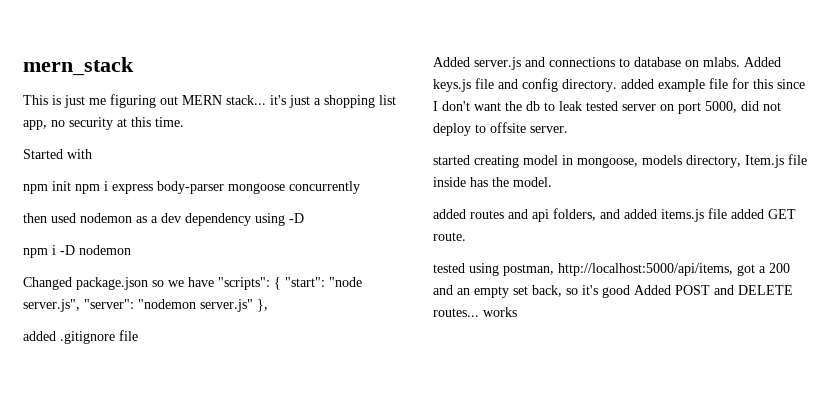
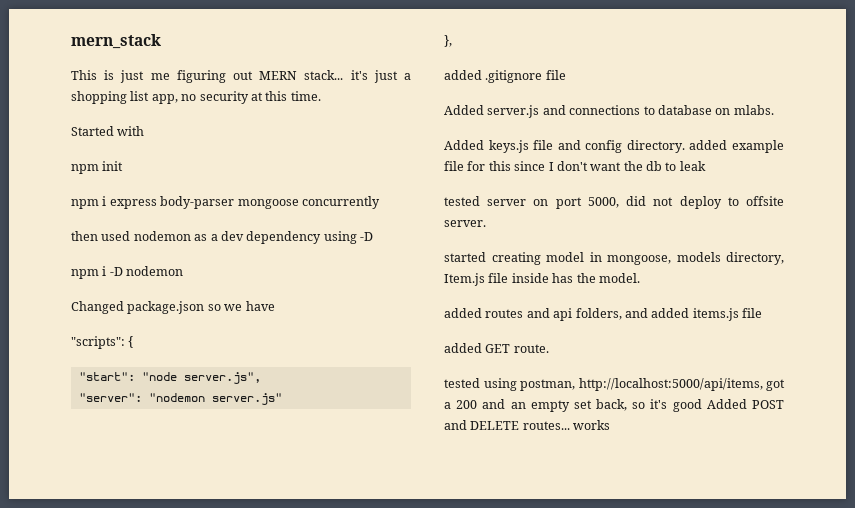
(71, 186) none -> (124, 166) //
(214, 282) none -> (275, 306) //
(281, 283) none -> (134, 342) //
(80, 305) none -> (261, 378) //
(253, 305) none -> (282, 399) //
(740, 62) none -> (774, 110) //
(582, 106) none -> (706, 166) //
(727, 213) none -> (762, 313) //

